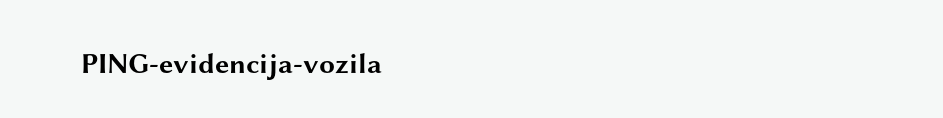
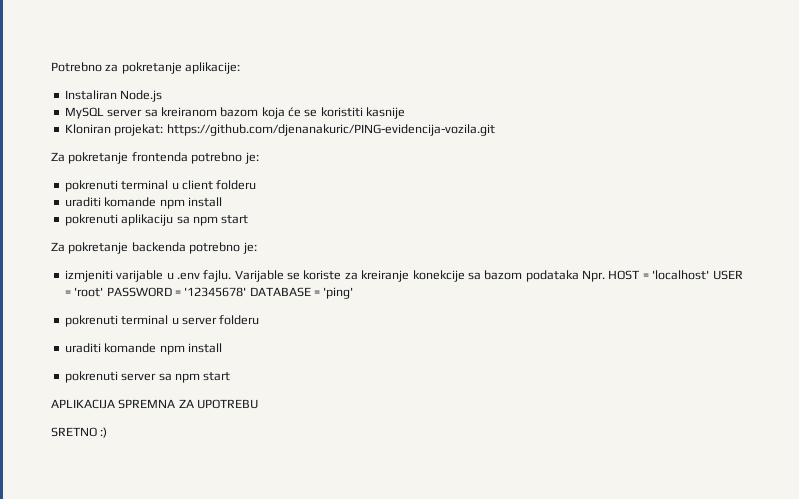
[81,53,382,80] PING-evidencija-vozila -> [51,62,241,74] [64,90,163,102] [64,107,406,119] [64,124,495,136] [51,152,259,164] [64,180,257,192] [64,197,222,209] [64,214,249,226] [51,242,257,254] [64,270,743,282] [64,287,354,299] [64,315,260,327] [64,343,222,355] [64,371,231,383] [51,399,259,409] [51,427,108,438] Potrebno za pokretanje aplikacije: // Instaliran Node.js // MySQL server sa kreiranom bazom koja će se koristiti kasnije // Kloniran projekat: https://github.com/djenanakuric/PING-evidencija-vozila.git // Za pokretanje frontenda potrebno je: // pokrenuti terminal u client folderu // uraditi komande npm install // pokrenuti aplikaciju sa npm start // Za pokretanje backenda potrebno je: // izmjeniti varijable u .env fajlu. Varijable se koriste za kreiranje konekcije sa bazom podataka Npr. HOST = 'localhost' USER = 'root' PASSWORD = '12345678' DATABASE = 'ping' // pokrenuti terminal u server folderu // uraditi komande npm install // pokrenuti server sa npm start // APLIKACIJA SPREMNA ZA UPOTREBU // SRETNO :)

